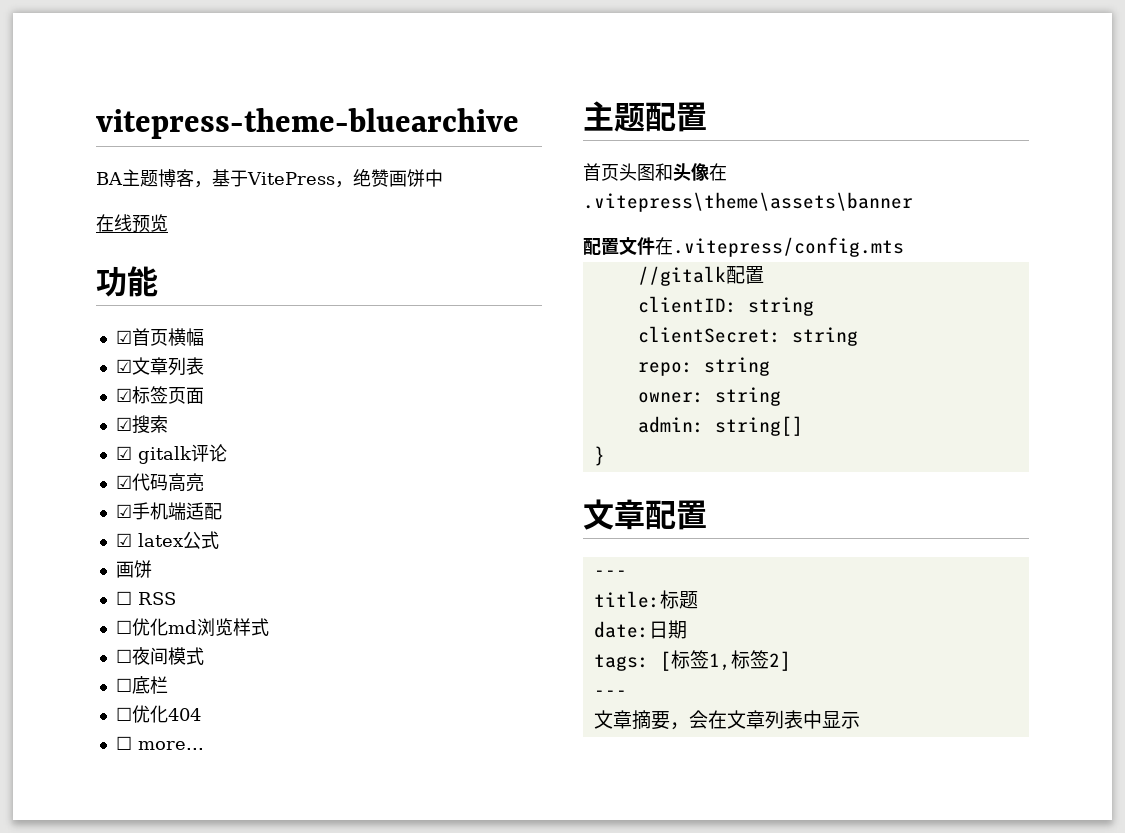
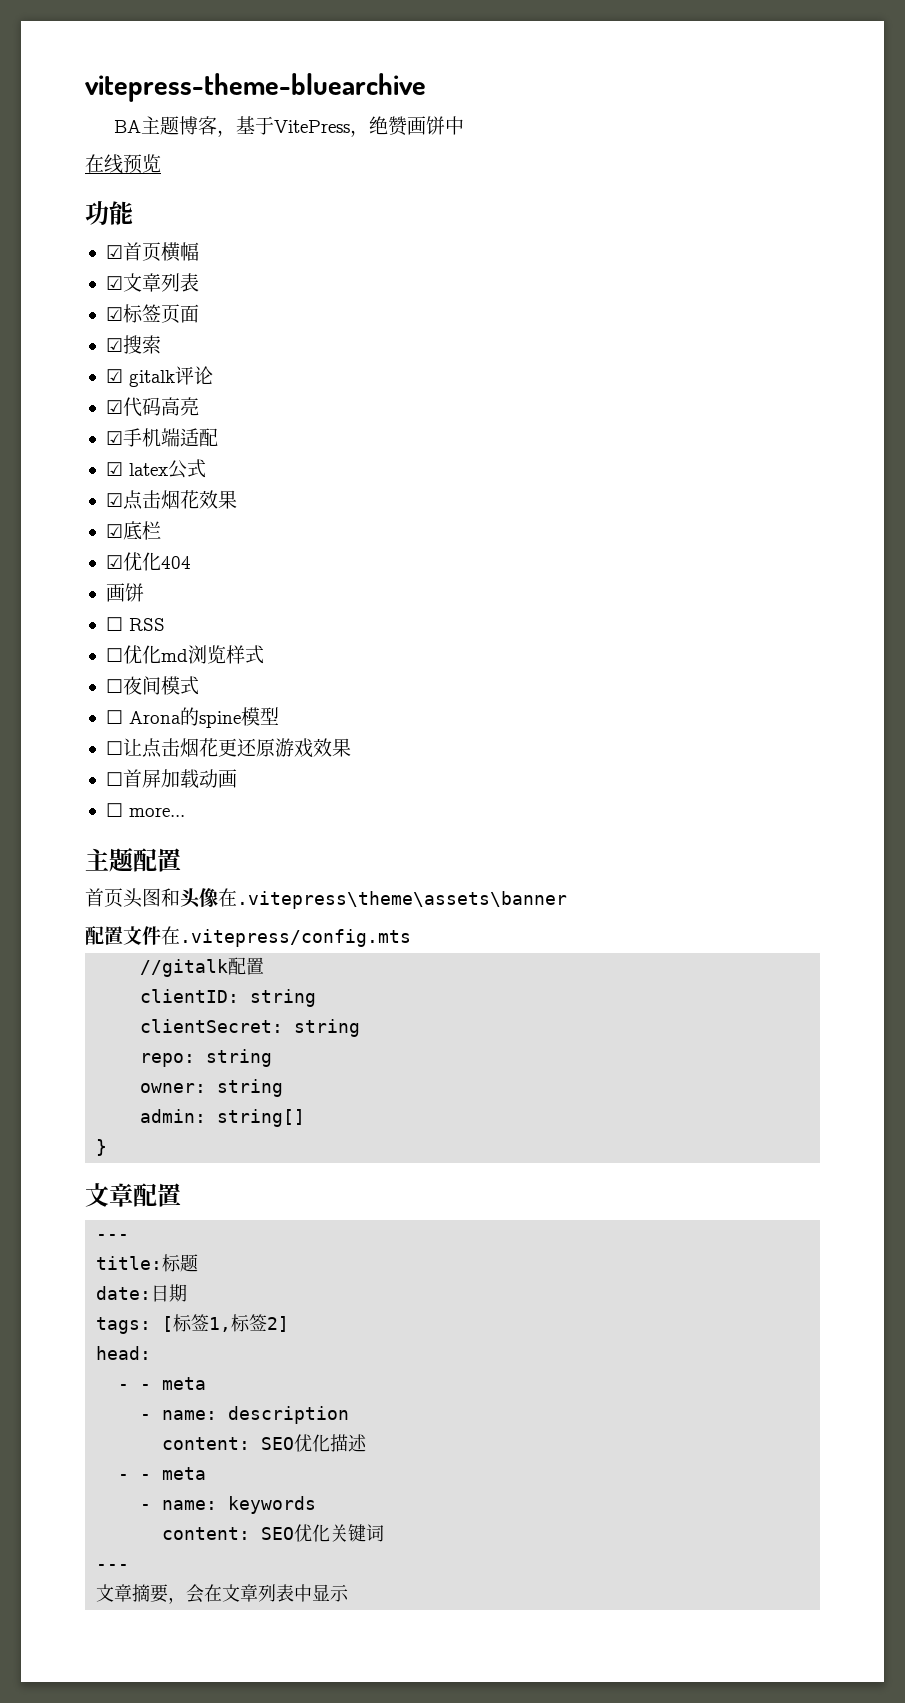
(219, 540) none -> [105,490,237,510] [105,521,161,540] [105,552,191,571] // ☑点击烟花效果 // ☑底栏 // ☑优化404
[131,676,168,694] [115,705,201,723] 底栏 // ☐优化404 -> [128,707,279,728] [105,738,351,758] [105,769,237,789] Arona的spine模型 // ☐让点击烟花更还原游戏效果 // ☐首屏加载动画
(791, 661) none -> [96,1346,152,1360] [118,1377,207,1390] [140,1406,350,1424] [162,1434,368,1452] [118,1467,207,1480] [140,1496,317,1514] [162,1524,385,1542] // head: // - - meta // - name: description // content: SEO优化描述 // - - meta // - name: keywords // content: SEO优化关键词

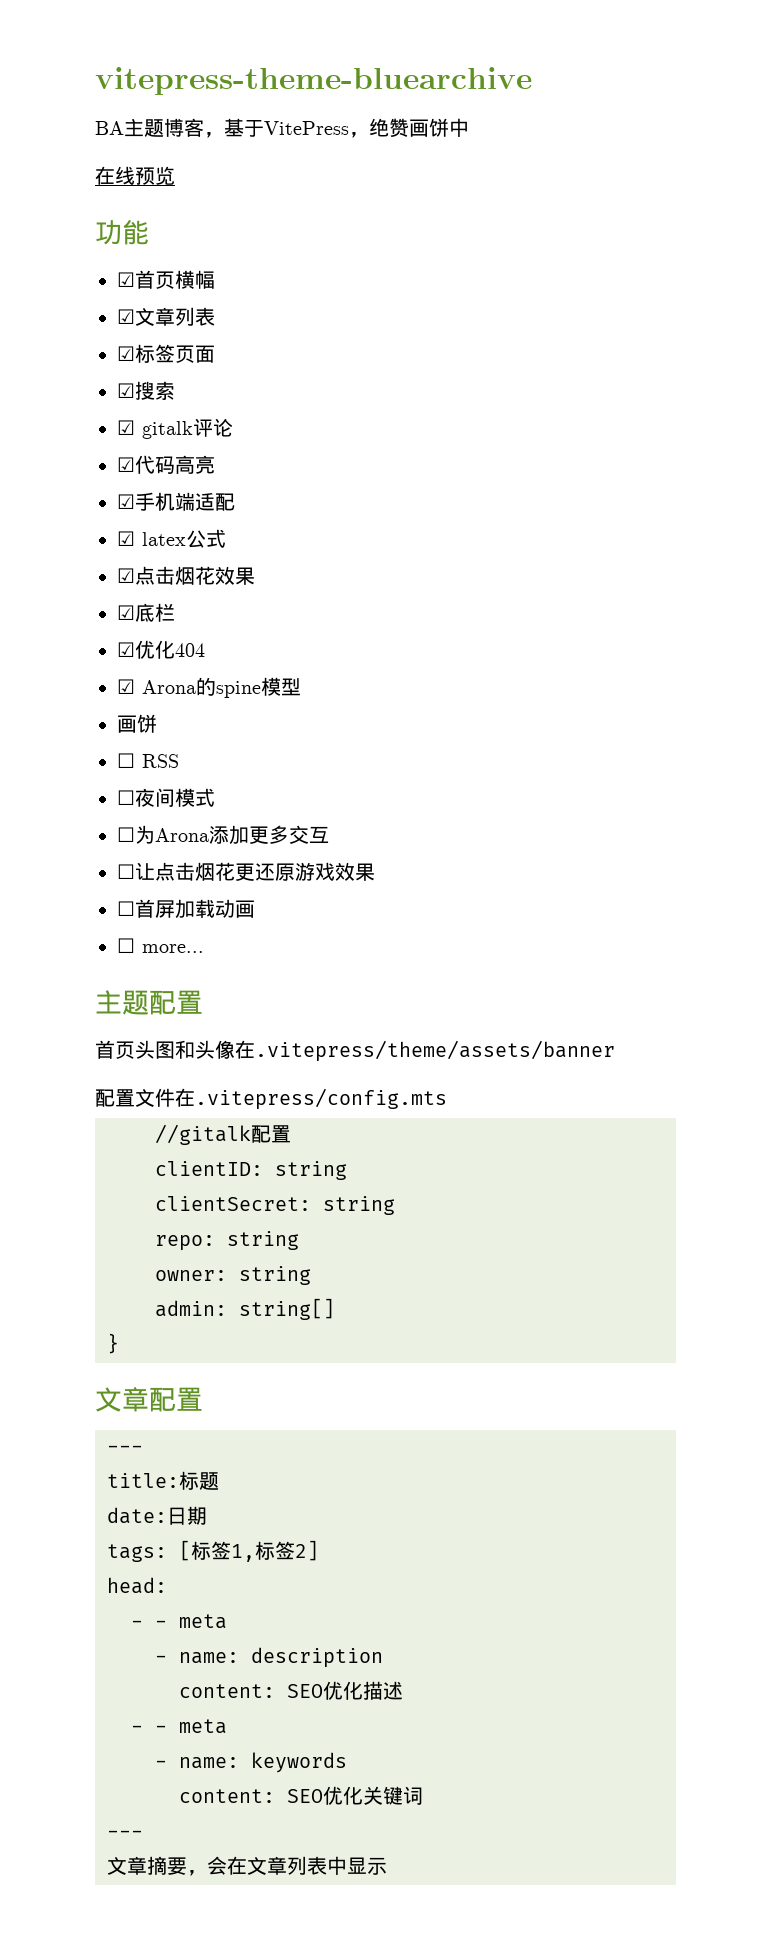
(191, 562) none -> [117,677,301,698] // ☑ Arona的spine模型
[105,645,264,664] // ☐优化md浏览样式 -> (179, 761) none
[128,707,279,728] Arona的spine模型 -> [135,825,329,845] 为Arona添加更多交互
[237,891,567,909] .vitepress\theme\assets\banner -> [255,1040,615,1062] .vitepress/theme/assets/banner

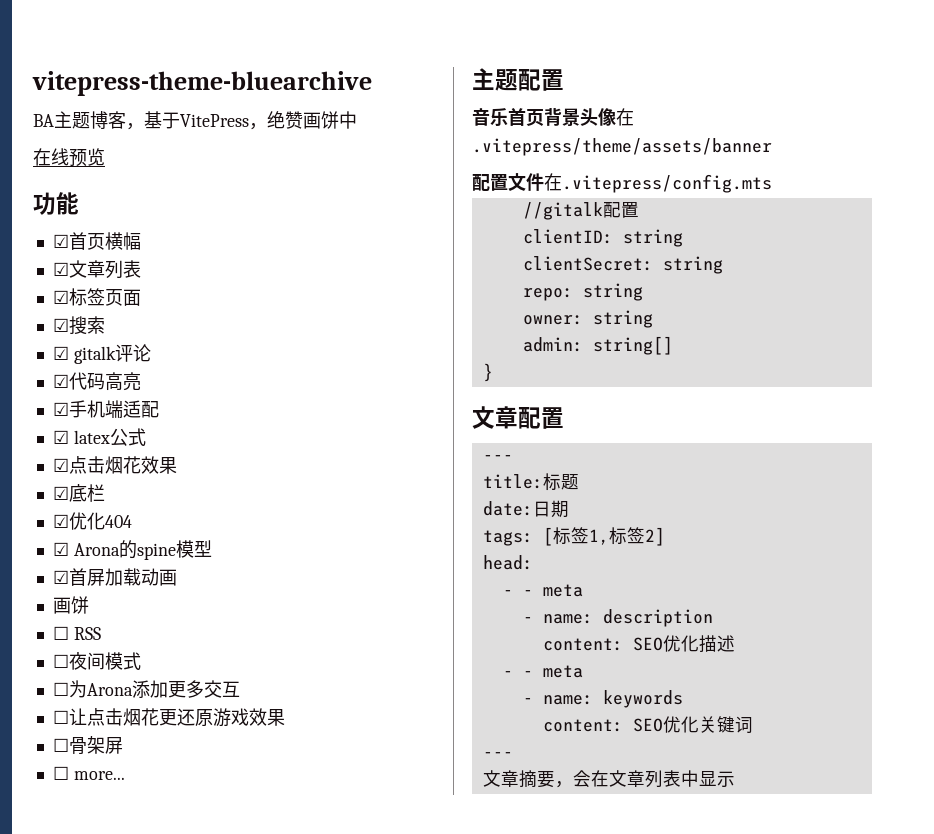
(301, 687) none -> [52,568,177,586] // ☑首屏加载动画
[135,899,255,919] 首屏加载动画 -> [68,736,123,754] 骨架屏
[95,1040,195,1059] 首页头图和 -> [472,108,580,127] 音乐首页背景

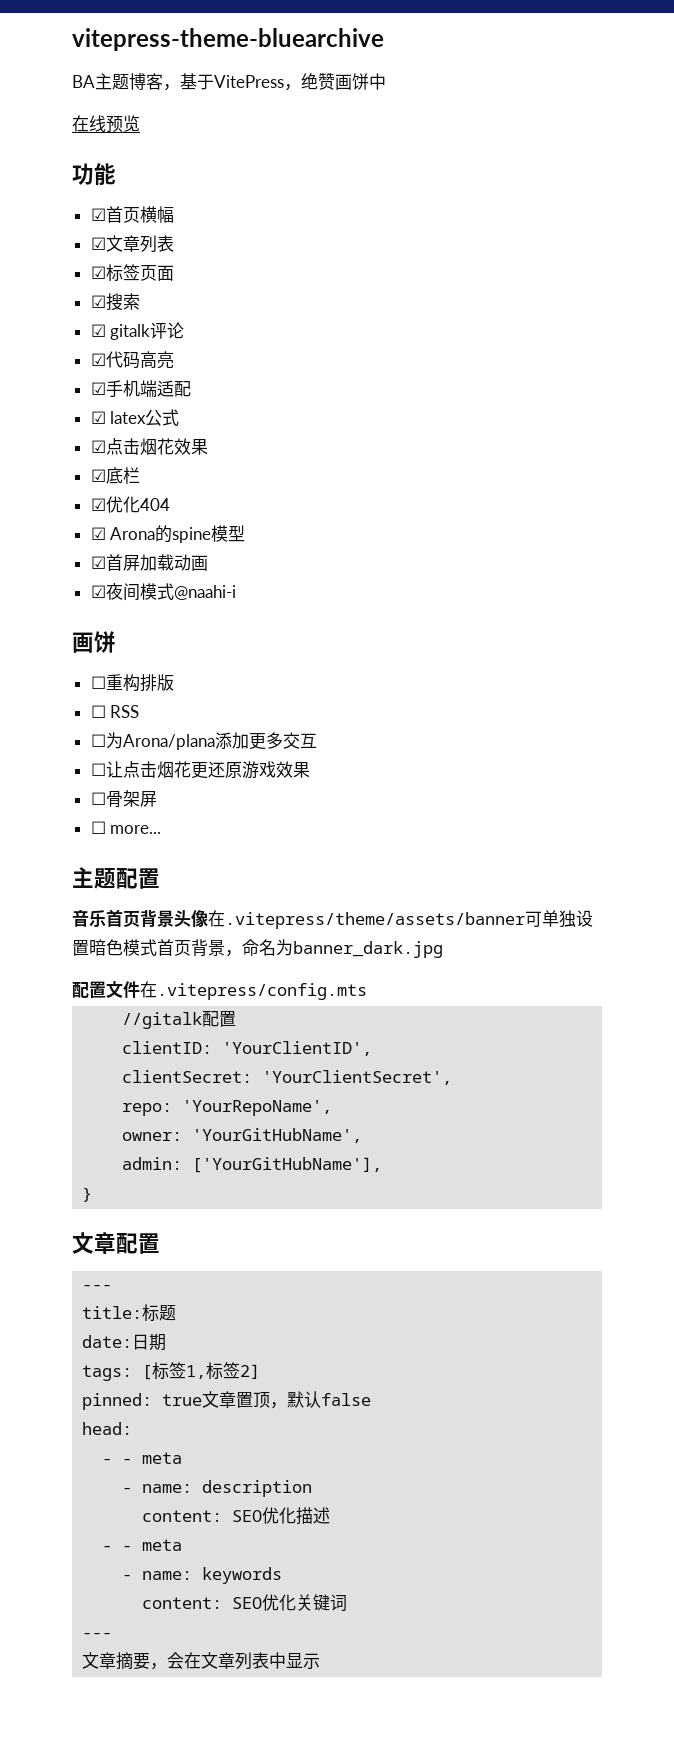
[52,596,89,614] 画饼 -> [90,583,236,601] [72,631,116,653] [90,674,174,692] ☑夜间模式@naahi-i // 画饼 // ☐重构排版
[52,652,141,670] // ☐夜间模式 -> (140, 711) none
[86,683,133,696] Arona -> [122,734,215,750] Arona/plana
(772, 147) none -> [525,910,593,928] [72,939,443,958] 可单独设置暗色模式首页背景，命名为banner_dark.jpg
[622,229,683,247] string -> [222,1041,373,1056] 'YourClientID',
[662,256,723,274] string -> [262,1070,453,1085] 'YourClientSecret',
[582,283,643,301] string -> [182,1100,333,1116] 'YourRepoName',
[592,310,653,328] string -> [192,1128,363,1143] 'YourGitHubName',
[592,336,673,355] string[] -> [192,1157,383,1173] ['YourGitHubName'],
(665, 536) none -> [82,1391,372,1410] // pinned: true文章置顶，默认false

